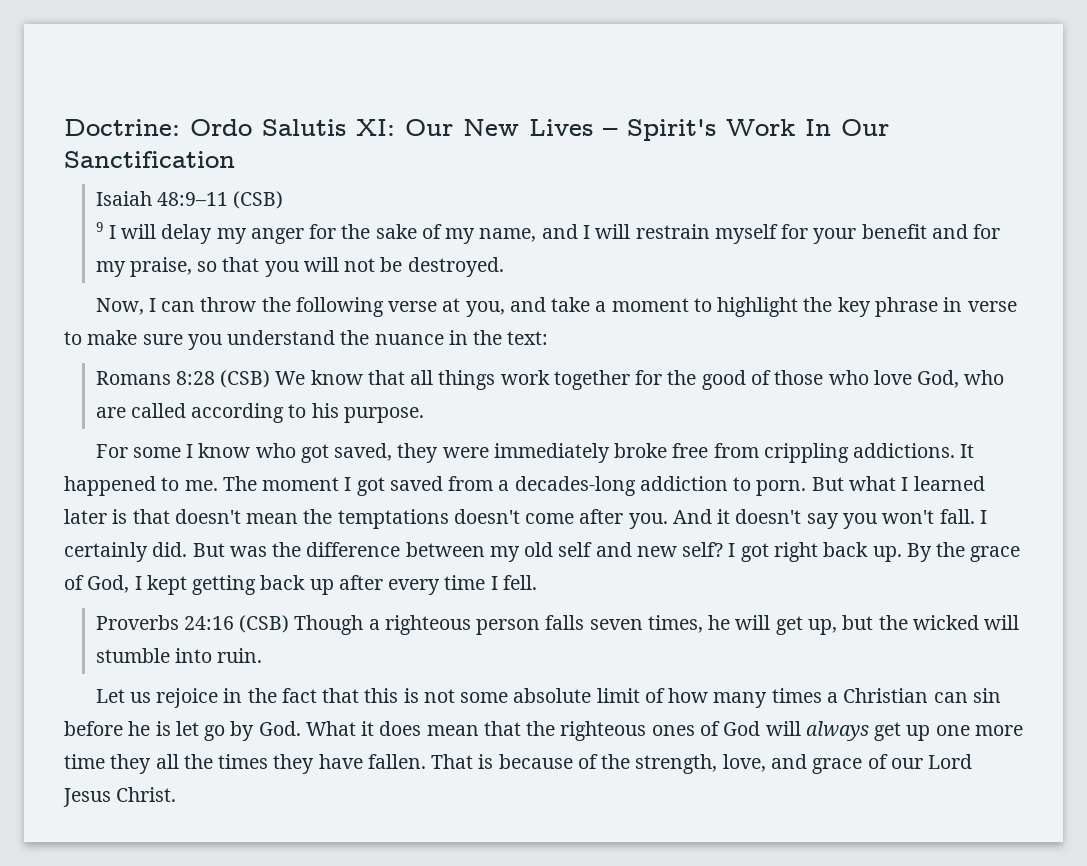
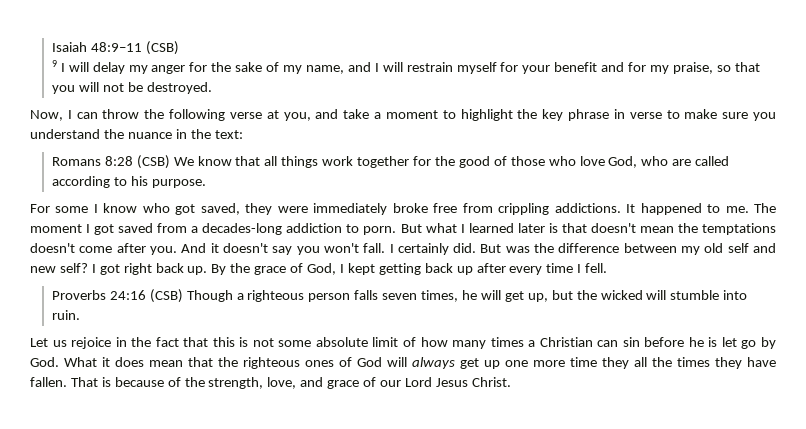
[64,119,889,141] [64,151,235,168] Doctrine: Ordo Salutis XI: Our New Lives – Spirit's Work In Our Sanctification // -> (51, 47) none

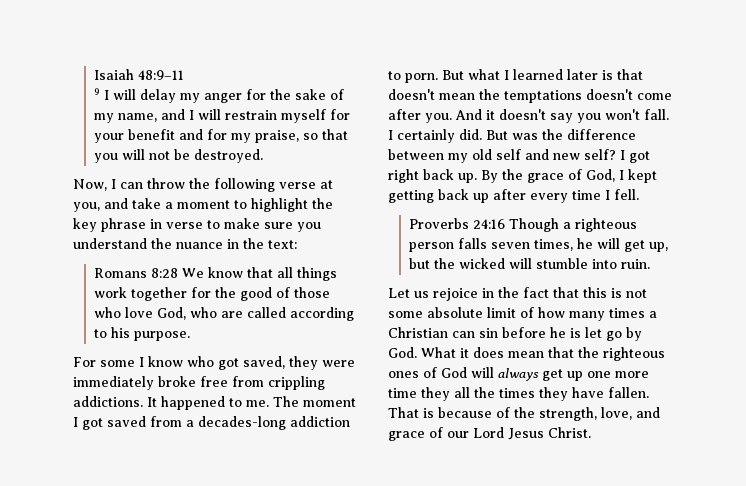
[145,41,179,55] (CSB) -> (184, 75) none
[136,155,170,169] (CSB) -> (178, 273) none
[149,289,183,303] (CSB) -> (505, 224) none

